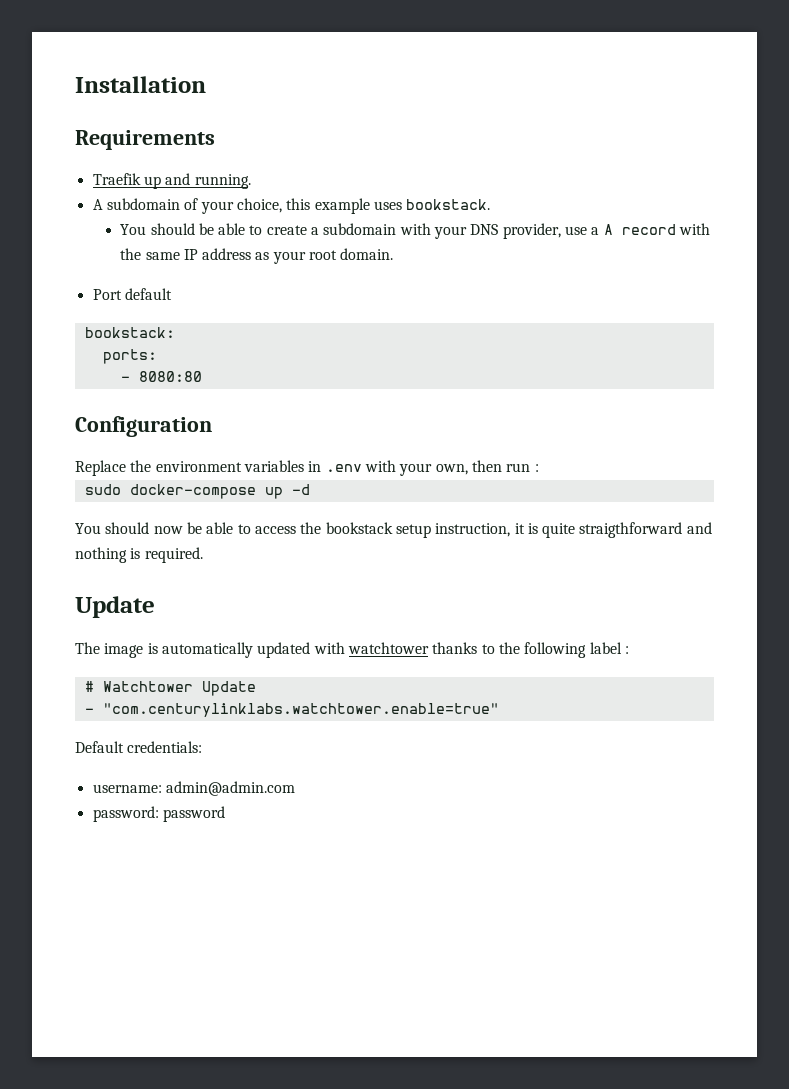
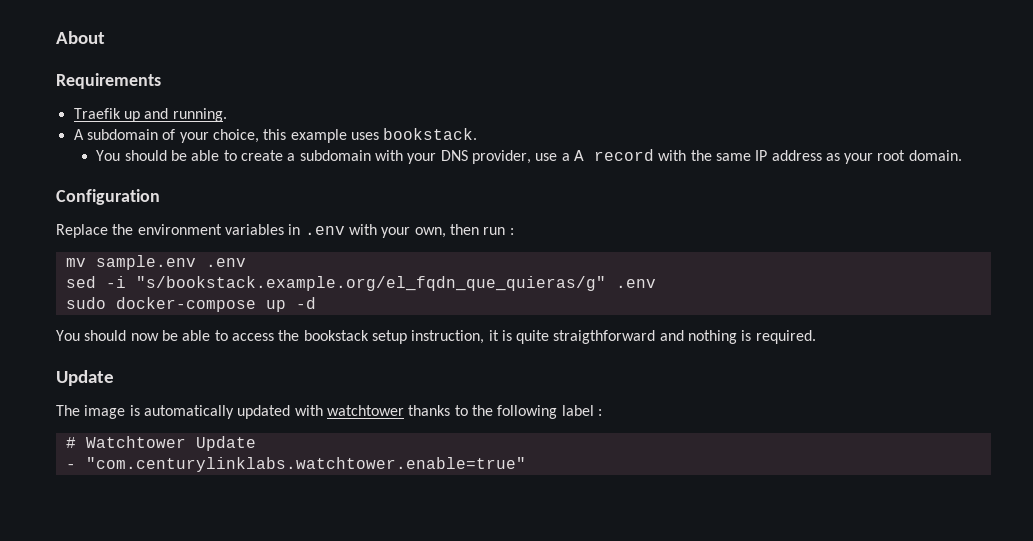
[75,76,206,93] Installation -> [56,31,105,44] About
[92,288,172,300] [84,327,175,338] [102,349,157,364] [120,371,202,382] // Port default // bookstack: // ports: // - 8080:80 -> (962, 155) none
(539, 468) none -> [65,255,246,270] [65,276,656,291] // mv sample.env .env // sed -i "s/bookstack.example.org/el_fqdn_que_quieras/g" .env
[75,741,203,753] [92,781,295,796] [92,806,225,822] // Default credentials: // username: admin@admin.com // password: password -> (526, 464) none

